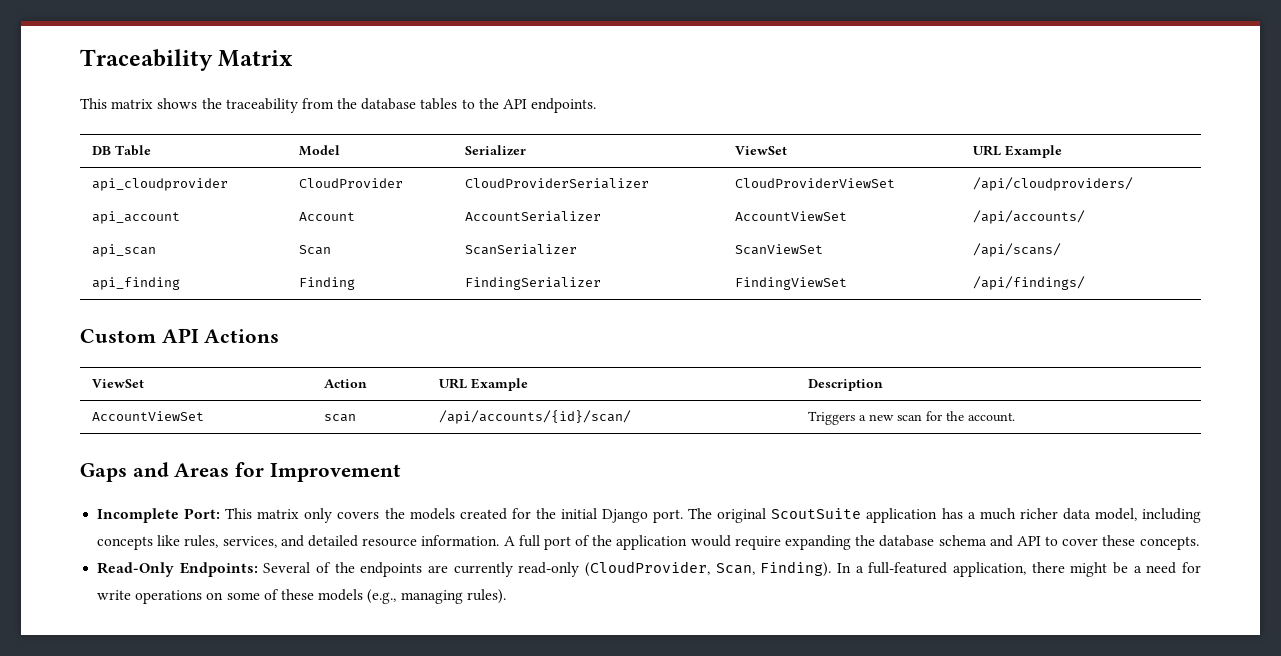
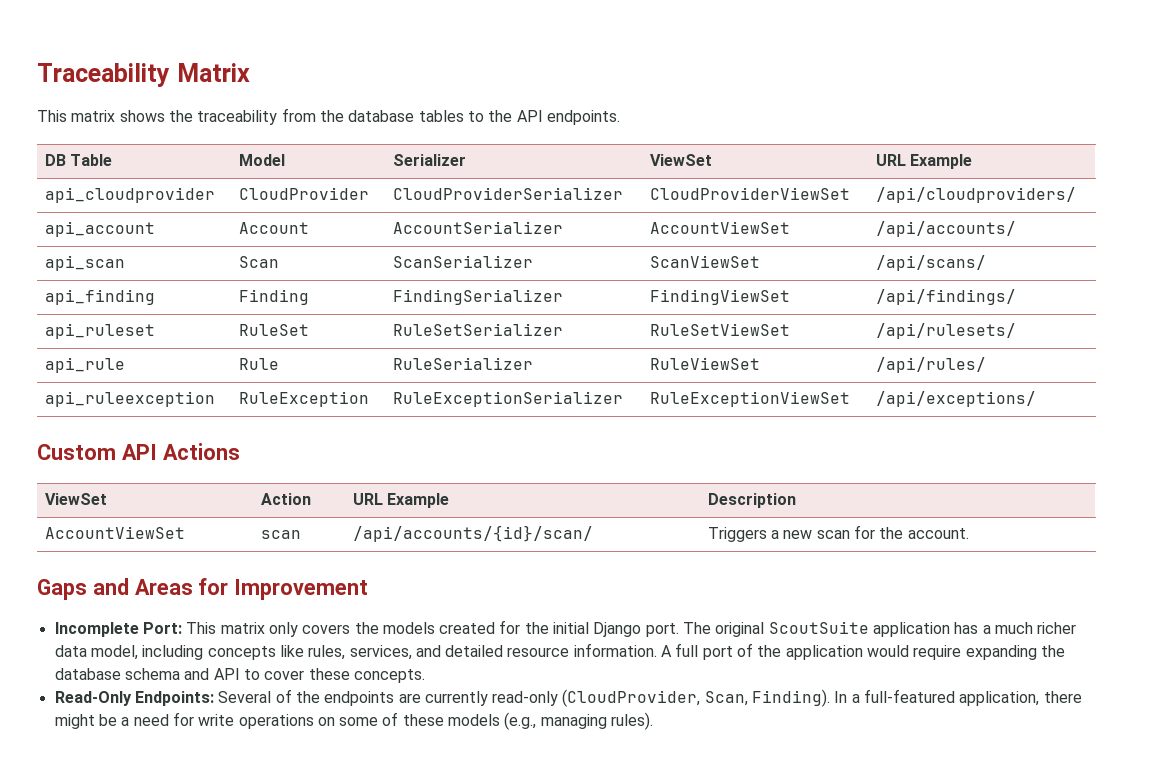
(1085, 283) none -> [44,323,155,339] [238,324,309,336] [392,323,563,336] [649,323,790,336] [875,323,1016,339] [44,357,125,373] [238,358,279,370] [392,357,533,370] [649,357,760,370] [875,357,986,373] [44,391,215,407] [238,391,369,407] [392,391,623,407] [649,391,850,407] [875,391,1036,407] // api_ruleset | RuleSet | RuleSetSerializer | RuleSetViewSet | /api/rulesets/ // api_rule | Rule | RuleSerializer | RuleViewSet | /api/rules/ // api_ruleexception | RuleException | RuleExceptionSerializer | RuleExceptionViewSet | /api/exceptions/

